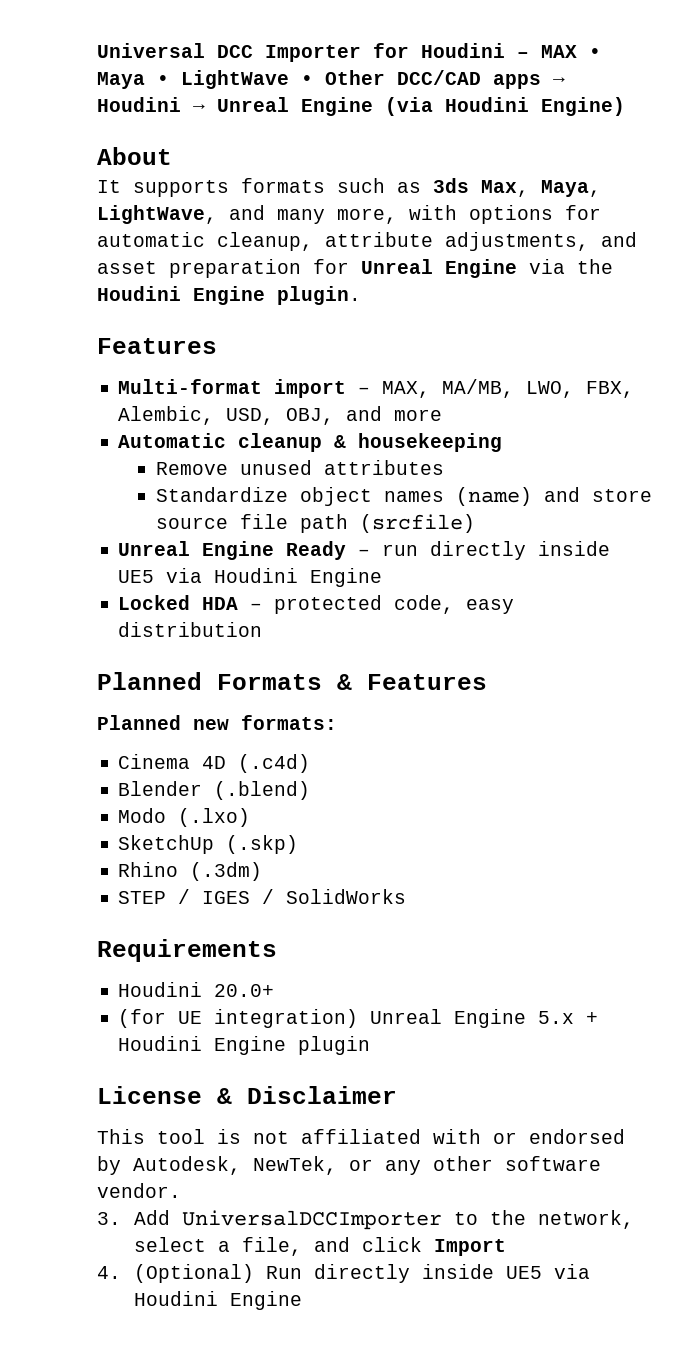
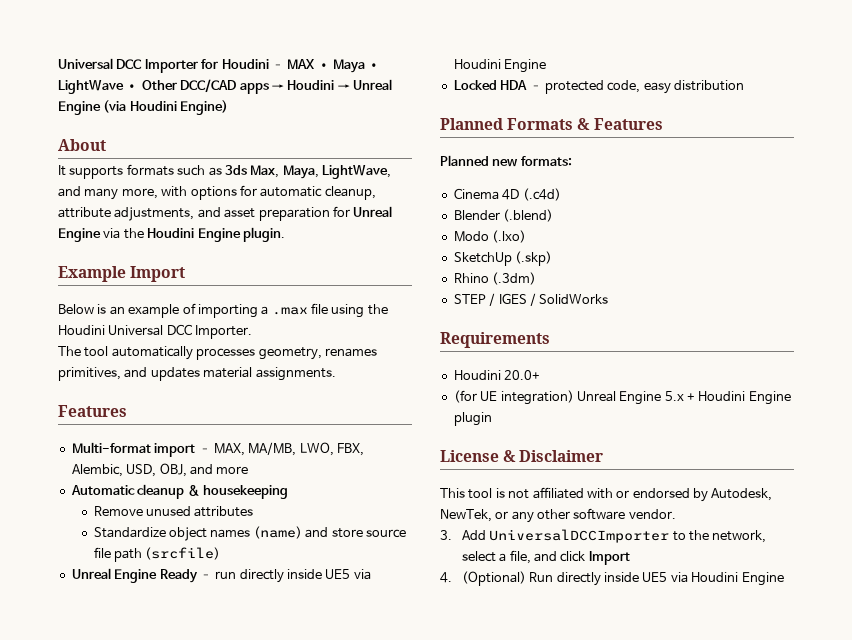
(361, 295) none -> [58,266,186,282] [58,303,388,318] [58,324,253,339] [58,346,377,360] [58,367,336,381] // Example Import // Below is an example of importing a .max file using the Houdini Universal DCC Importer. // The tool automatically processes geometry, renames primitives, and updates material assignments.

